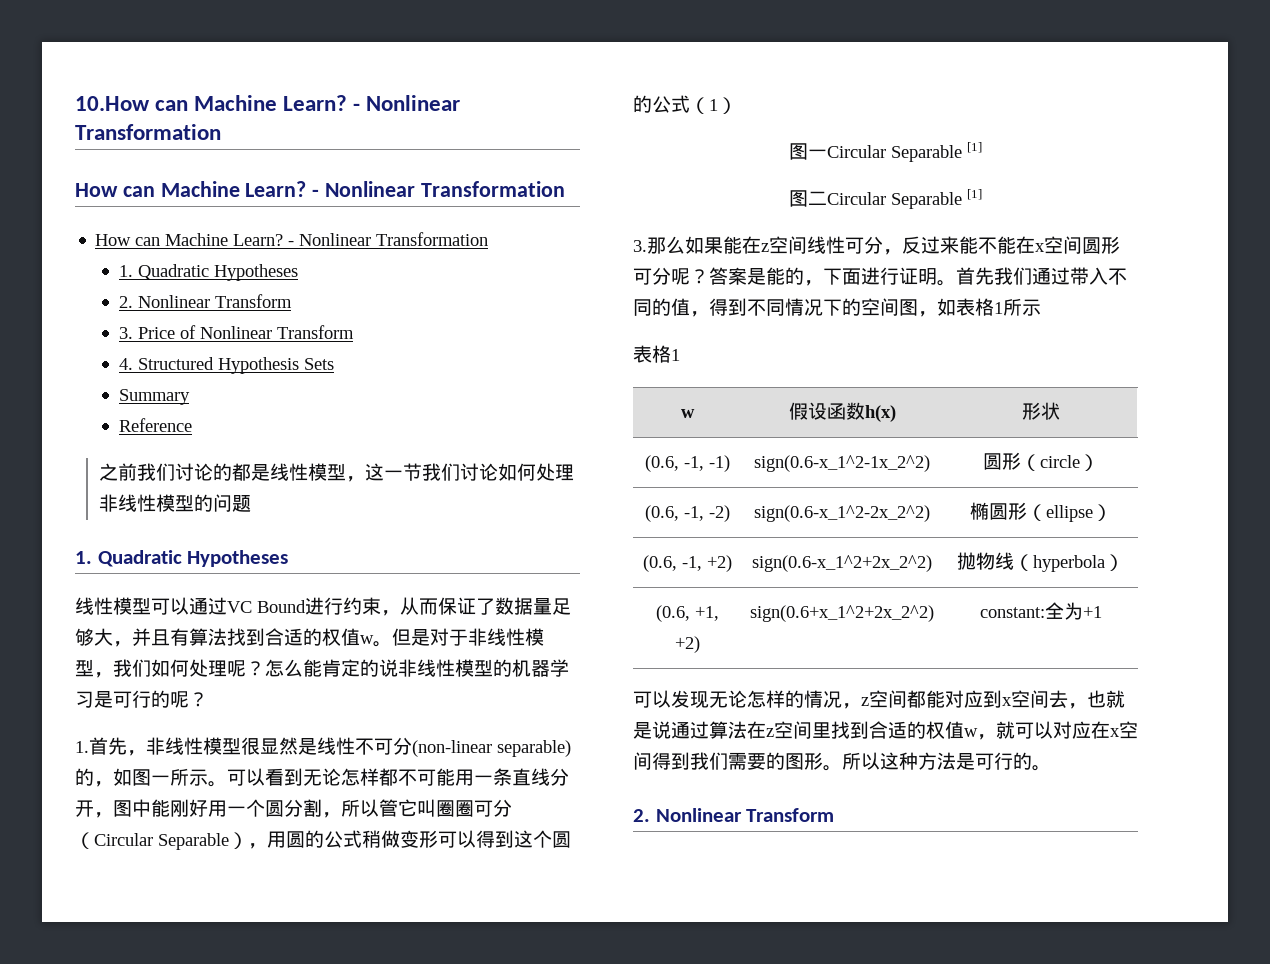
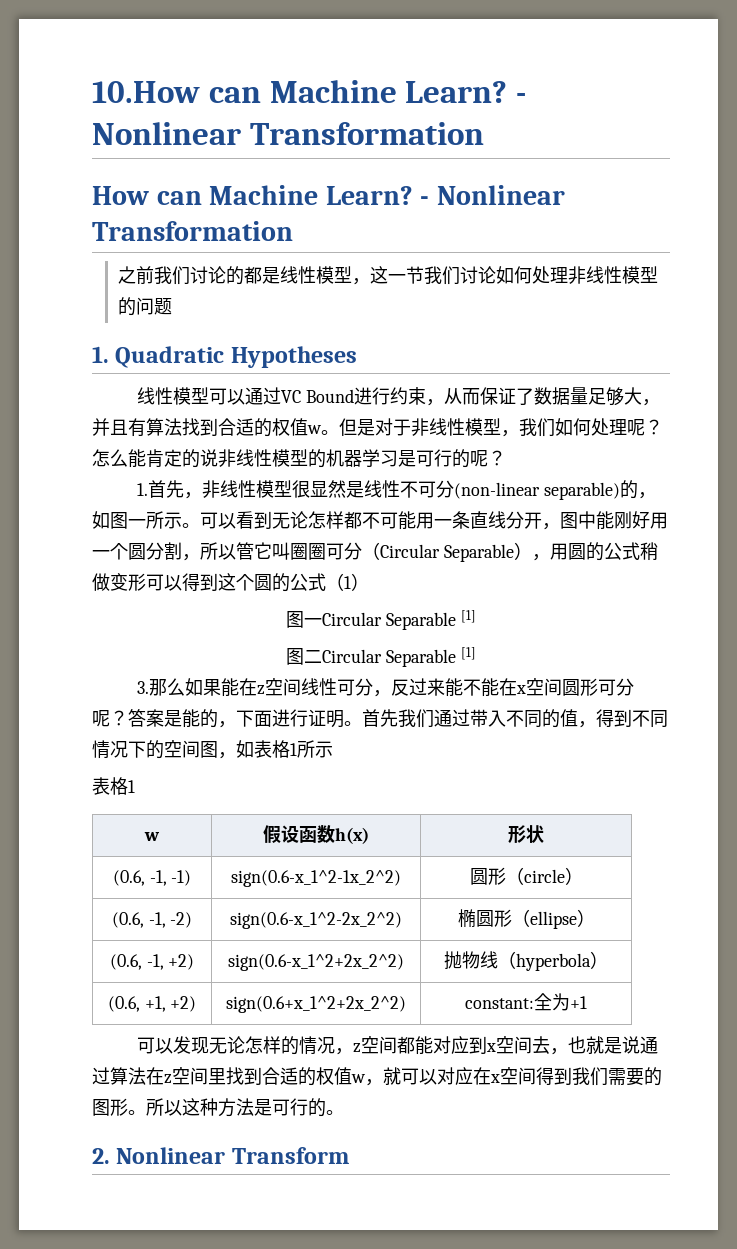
[95,232,489,246] [118,264,298,281] [118,294,292,308] [118,325,354,339] [118,357,334,374] [118,389,190,405] [118,418,192,432] // How can Machine Learn? - Nonlinear Transformation // 1. Quadratic Hypotheses // 2. Nonlinear Transform // 3. Price of Nonlinear Transform // 4. Structured Hypothesis Sets // Summary // Reference -> (293, 231) none

